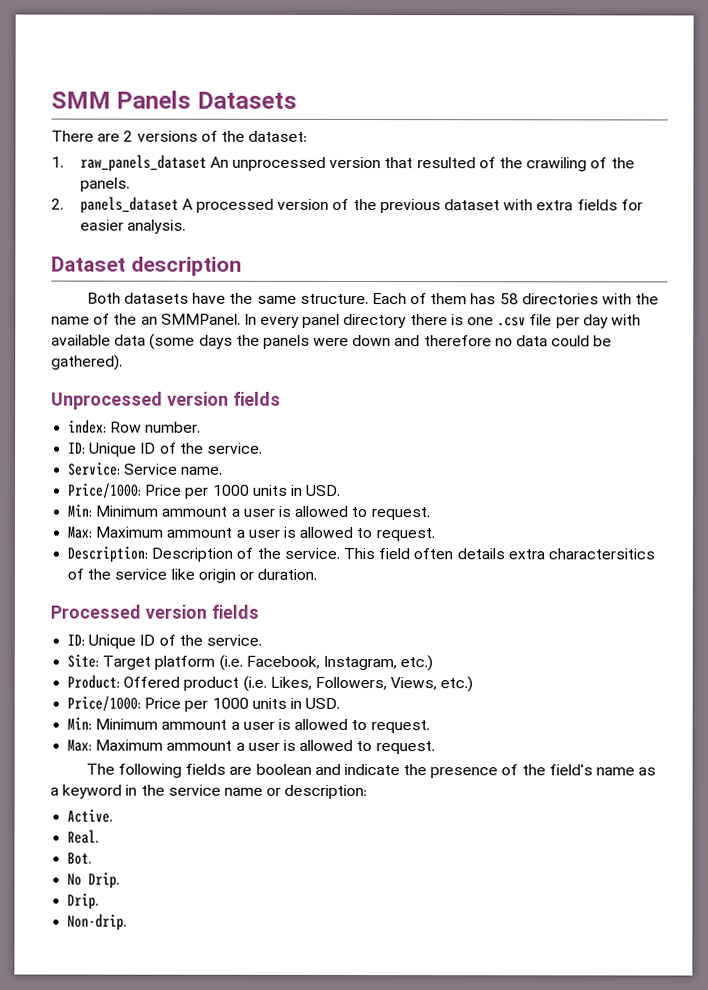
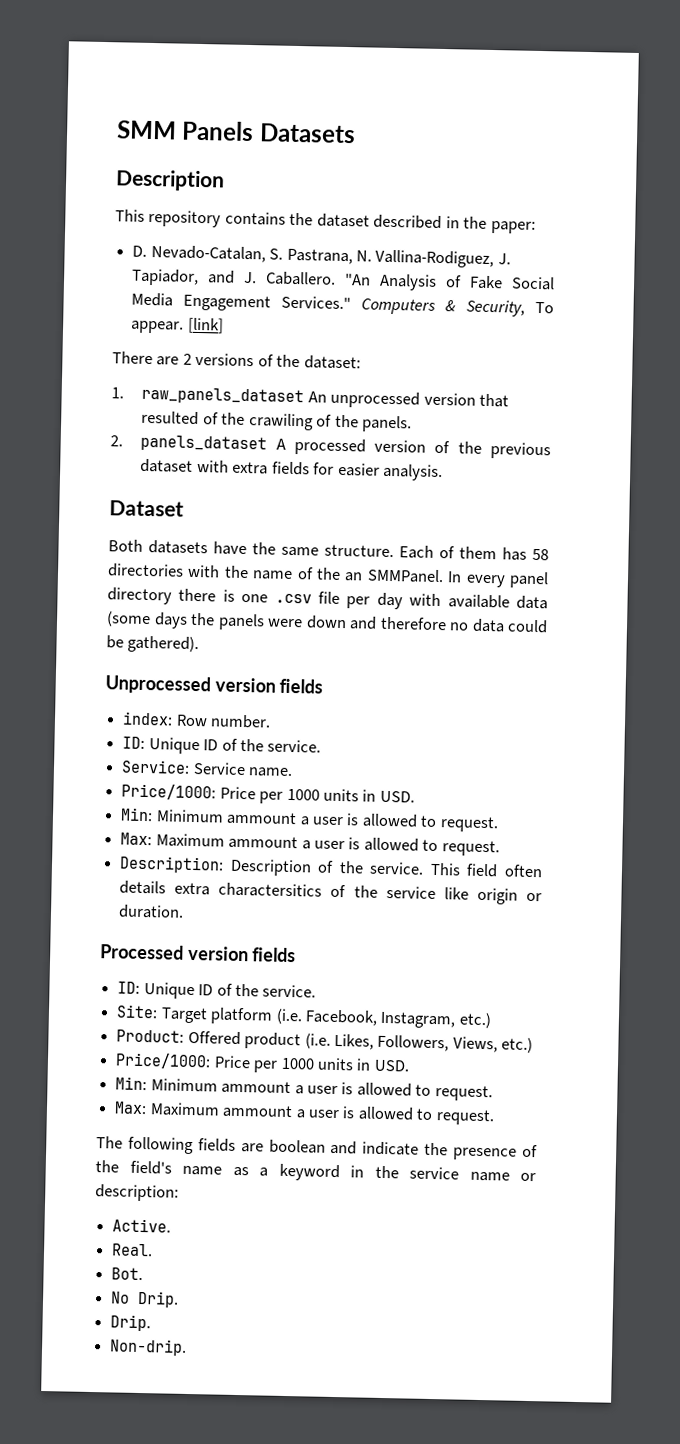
(297, 100) none -> [115,169,225,192] [115,209,536,234] [132,245,511,269] [131,268,555,291] [131,292,554,317] [130,317,224,334] // Description // This repository contains the dataset described in the paper: // D. Nevado-Catalan, S. Pastrana, N. Vallina-Rodiguez, J. Tapiador, and J. Caballero. "An Analysis of Fake Social Media Engagement Services." Computers & Security, To appear. [link]
[130,256,242,276] description -> (184, 508) none

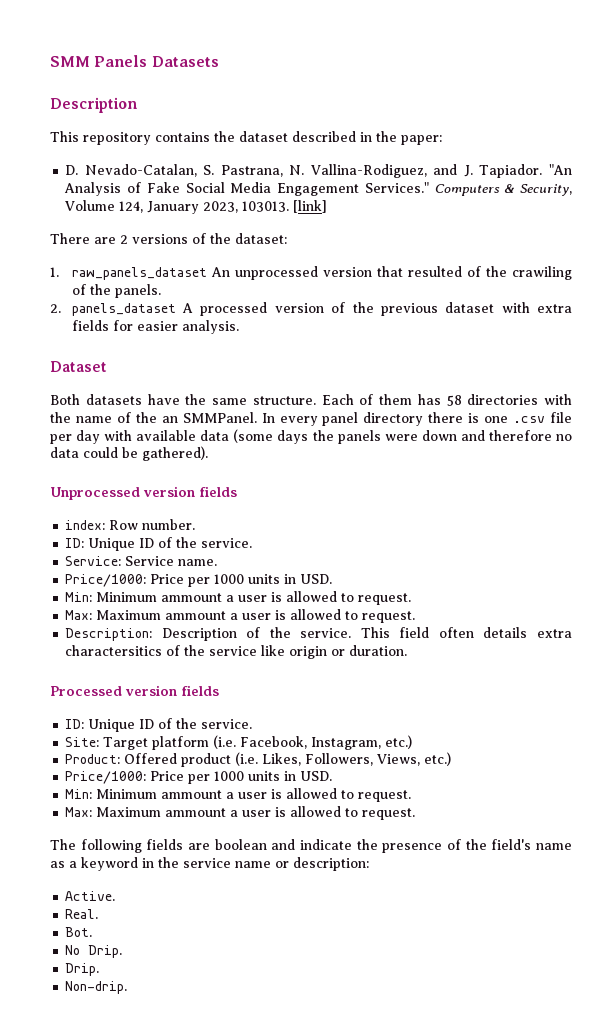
[497,253,511,265] [131,268,200,287] J. Tapiador, -> (427, 171) none
[265,271,337,286] Caballero. -> [479,164,543,178] Tapiador.
[535,301,554,314] [130,320,185,334] To appear. -> [65,200,290,214] Volume 124, January 2023, 103013.

